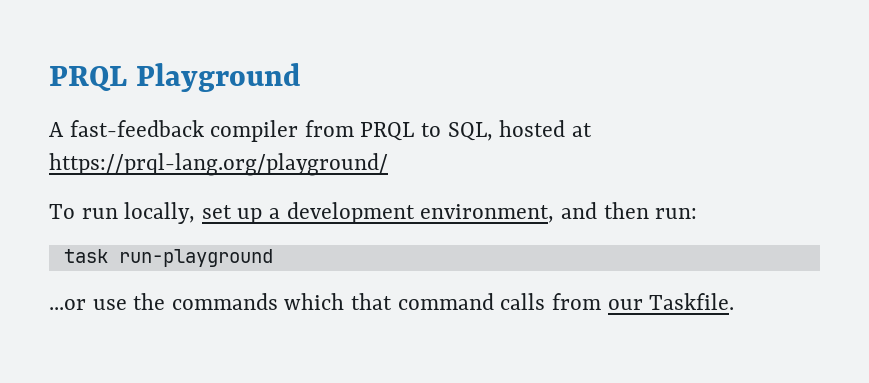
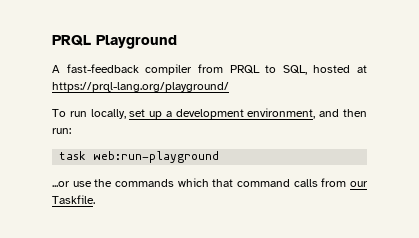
[118,249,273,267] run-playground -> [93,151,220,163] web:run-playground

